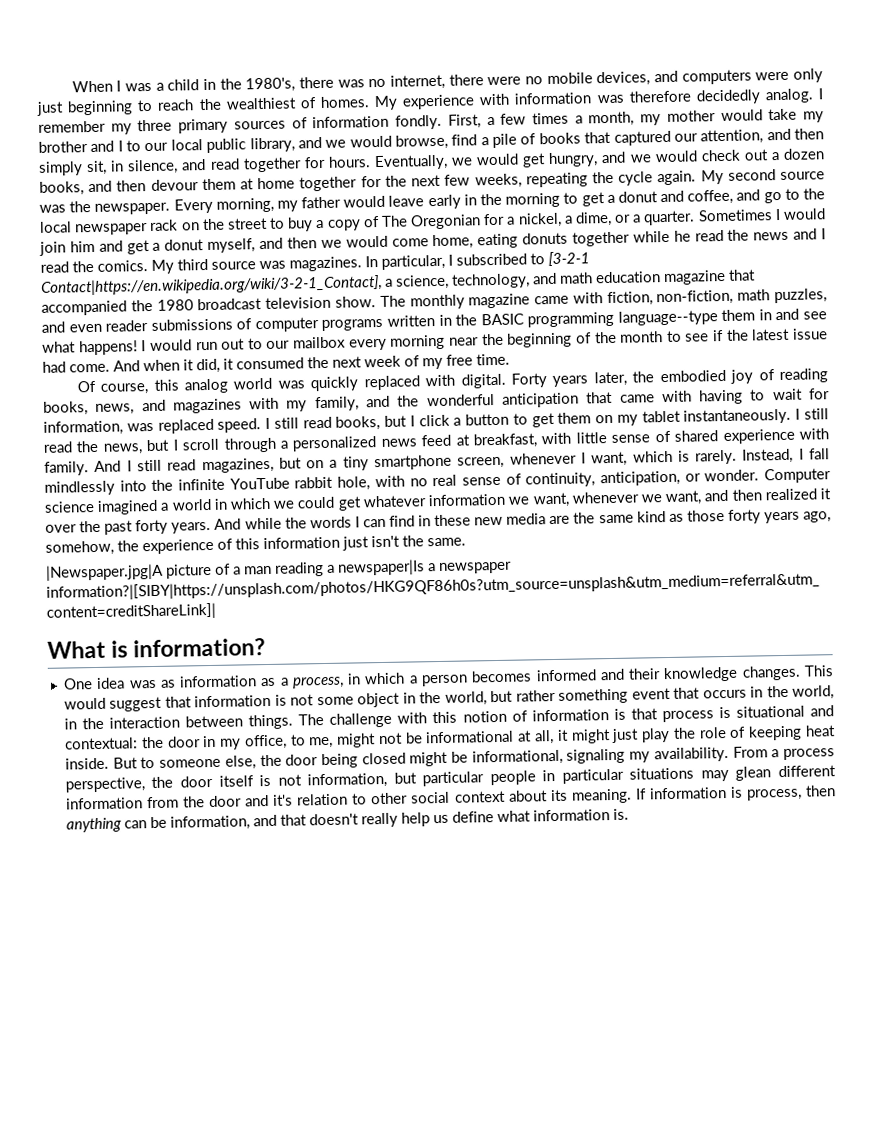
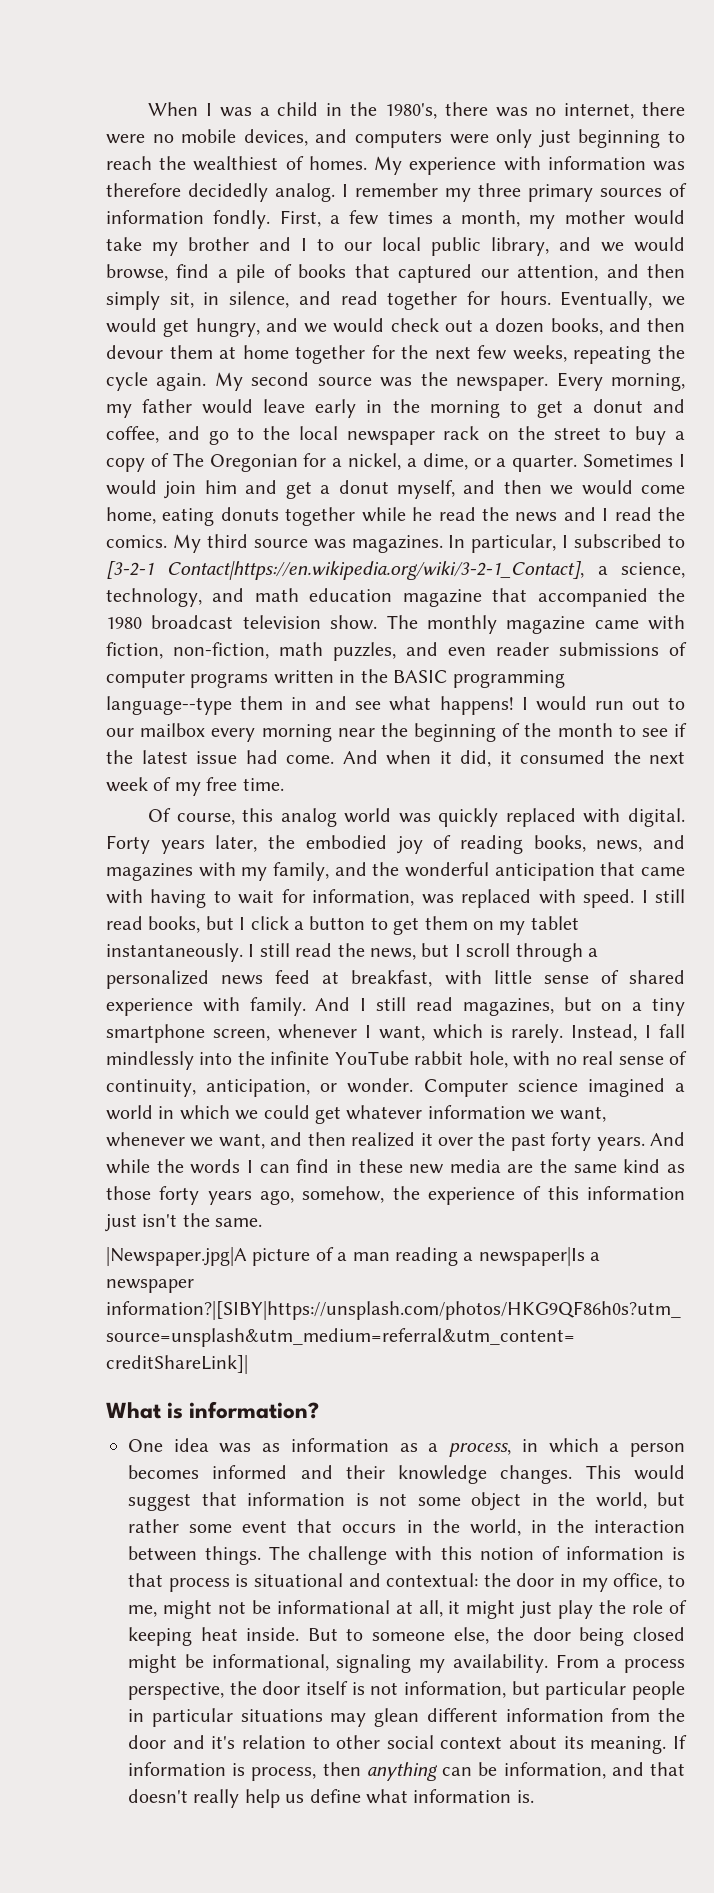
(214, 426) none -> [538,889,576,904] with
[558,688,629,704] something -> [189,1524,233,1533] some

